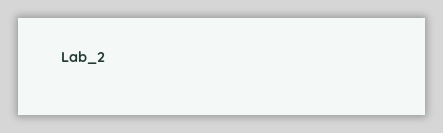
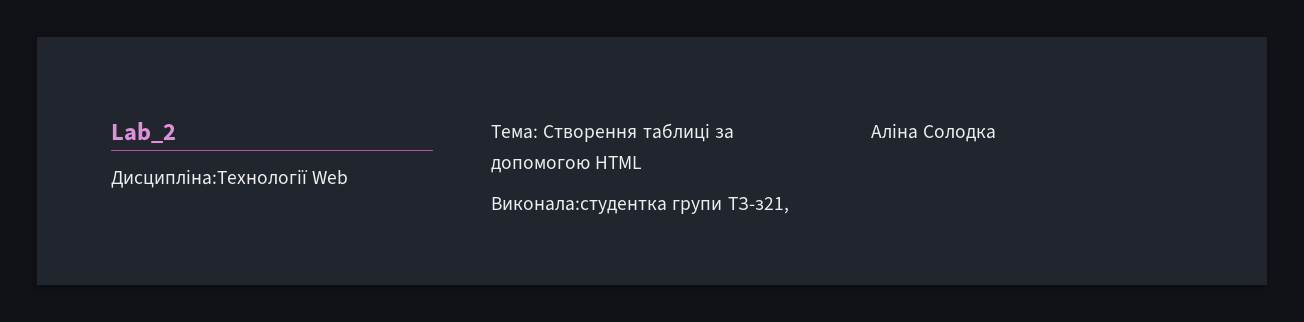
(105, 57) none -> [111,169,349,188] [491,123,734,142] [491,156,642,173] [491,197,789,214] [871,123,997,142] // Дисципліна:Технології Web // Тема: Створення таблиці за допомогою HTML // Виконала:студентка групи ТЗ-з21, Аліна Солодка

